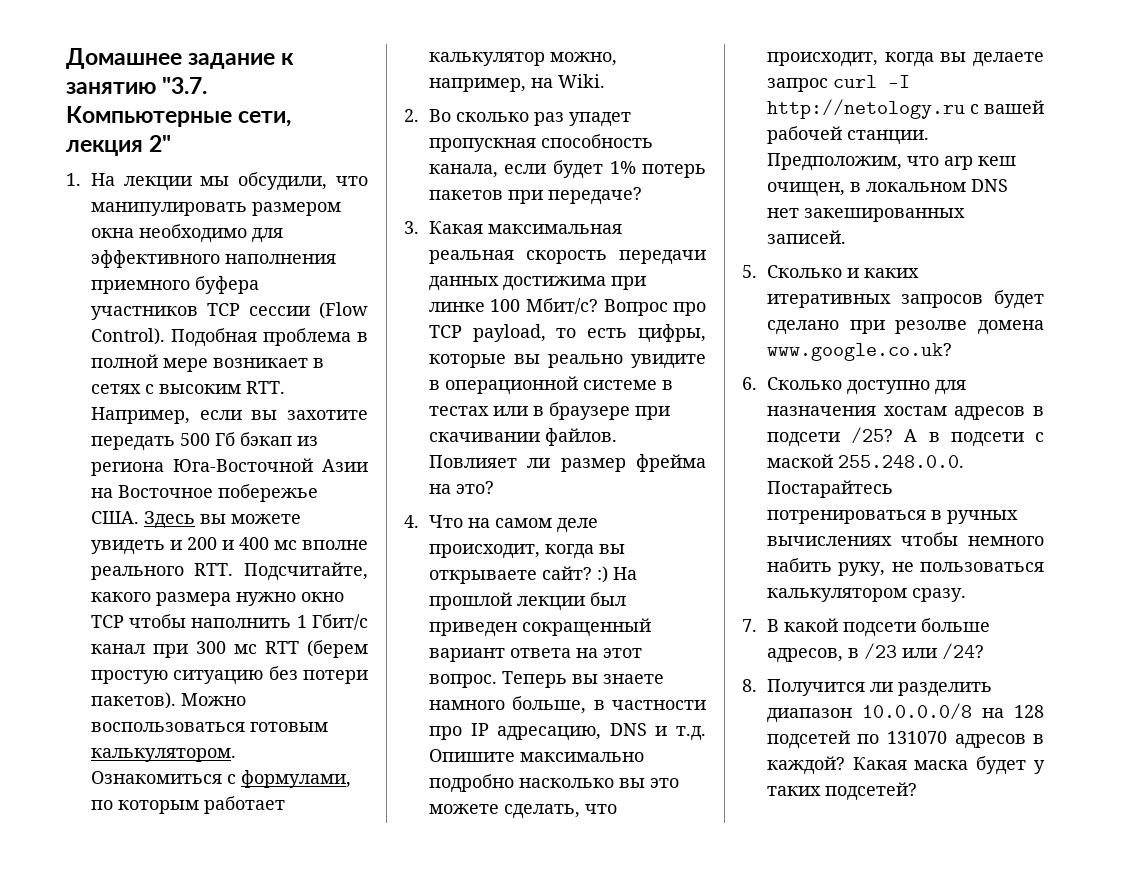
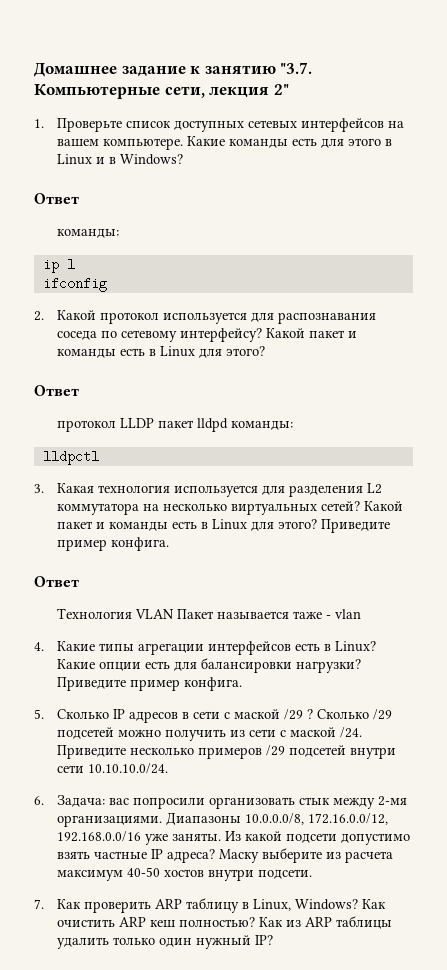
[90,172,368,191] [90,202,341,216] [90,224,283,243] [90,250,336,268] [90,276,259,294] [90,302,368,320] [90,328,368,347] [90,354,324,372] [90,381,285,394] [90,407,368,424] [90,432,318,451] [90,458,368,476] [90,484,318,502] [90,511,301,529] [90,537,368,555] [90,562,368,581] [90,592,344,606] [90,614,368,630] [90,640,368,658] [90,666,368,685] [90,692,246,709] [90,722,328,732] [90,748,236,762] [90,770,351,788] [90,796,285,814] [428,52,617,66] [428,74,605,92] [404,109,631,127] [428,134,653,152] [428,160,706,179] [428,187,642,205] [404,221,622,234] [428,250,706,265] [428,276,646,291] [428,298,706,316] [428,324,706,343] [428,354,706,369] [428,376,673,395] [428,402,670,420] [428,428,617,446] [428,454,706,472] [428,481,494,494] [404,515,598,533] [428,544,625,559] [428,566,637,584] [428,592,626,611] [428,618,651,637] [428,648,642,662] [428,671,664,688] [428,696,706,714] [428,723,706,741] [428,749,644,762] [428,774,679,793] [428,804,617,819] [766,52,1044,67] [766,75,910,92] [766,99,1044,119] [766,126,929,145] [766,153,1016,171] [766,179,1008,197] [766,208,965,222] [766,230,846,244] [742,265,919,278] [766,290,1044,309] [766,320,1044,335] [766,343,952,361] [742,377,966,395] [766,406,1044,421] [766,427,1044,447] [766,454,964,468] [766,480,893,498] [766,510,1018,524] [766,532,1044,546] [766,558,1044,576] [766,588,966,602] [742,618,990,637] [766,643,984,663] [742,679,992,697] [766,703,1044,723] [766,730,1044,749] [766,756,1045,775] [766,782,917,801] На лекции мы обсудили, что манипулировать размером окна необходимо для эффективного наполнения приемного буфера участников TCP сессии (Flow Control). Подобная проблема в полной мере возникает в сетях с высоким RTT. Например, если вы захотите передать 500 Гб бэкап из региона Юга-Восточной Азии на Восточное побережье США. Здесь вы можете увидеть и 200 и 400 мс вполне реального RTT. Подсчитайте, какого размера нужно окно TCP чтобы наполнить 1 Гбит/с канал при 300 мс RTT (берем простую ситуацию без потери пакетов). Можно воспользоваться готовым калькулятором. Ознакомиться с формулами, по которым работает калькулятор можно, например, на Wiki. // 2. Во сколько раз упадет пропускная способность канала, если будет 1% потерь пакетов при передаче? // 3. Какая максимальная реальная скорость передачи данных достижима при линке 100 Мбит/с? Вопрос про TCP payload, то есть цифры, которые вы реально увидите в операционной системе в тестах или в браузере при скачивании файлов. Повлияет ли размер фрейма на это? // 4. Что на самом деле происходит, когда вы открываете сайт? :) На прошлой лекции был приведен сокращенный вариант ответа на этот вопрос. Теперь вы знаете намного больше, в частности про IP адресацию, DNS и т.д. Опишите максимально подробно насколько вы это можете сделать, что происходит, когда вы делаете запрос curl -I http://netology.ru с вашей рабочей станции. Предположим, что arp кеш очищен, в локальном DNS нет закешированных записей. // 5. Сколько и каких итеративных запросов будет сделано при резолве домена www.google.co.uk? // 6. Сколько доступно для назначения хостам адресов в подсети /25? А в подсети с маской 255.248.0.0. Постарайтесь потренироваться в ручных вычислениях чтобы немного набить руку, не пользоваться калькулятором сразу. // 7. В какой подсети больше адресов, в /23 или /24? // 8. Получится ли разделить диапазон 10.0.0.0/8 на 128 подсетей по 131070 адресов в каждой? Какая маска будет у таких подсетей? -> [57,118,405,132] [57,136,393,150] [57,154,184,165] [34,193,79,204] [57,229,120,238] [42,259,75,273] [42,277,107,292] [34,310,377,324] [57,328,358,342] [57,346,266,358] [34,385,79,396] [57,418,294,432] [42,450,99,465] [34,483,383,497] [57,501,404,515] [57,519,391,533] [57,537,170,551] [34,576,79,587] [57,608,362,619] [34,641,377,655] [57,658,362,673] [57,677,243,691] [34,709,393,723] [57,727,363,741] [57,745,397,759] [57,763,169,774] [34,795,408,809] [57,812,389,827] [57,831,411,845] [57,848,394,863] [57,867,313,881] [34,898,387,913] [57,916,393,929] [57,935,274,949] Проверьте список доступных сетевых интерфейсов на вашем компьютере. Какие команды есть для этого в Linux и в Windows? // Ответ // команды: // ip l // ifconfig // 2. Какой протокол используется для распознавания соседа по сетевому интерфейсу? Какой пакет и команды есть в Linux для этого? // Ответ // протокол LLDP пакет lldpd команды: // lldpctl // 3. Какая технология используется для разделения L2 коммутатора на несколько виртуальных сетей? Какой пакет и команды есть в Linux для этого? Приведите пример конфига. // Ответ // Технология VLAN Пакет называется таже - vlan // 4. Какие типы агрегации интерфейсов есть в Linux? Какие опции есть для балансировки нагрузки? Приведите пример конфига. // 5. Сколько IP адресов в сети с маской /29 ? Сколько /29 подсетей можно получить из сети с маской /24. Приведите несколько примеров /29 подсетей внутри сети 10.10.10.0/24. // 6. Задача: вас попросили организовать стык между 2-мя организациями. Диапазоны 10.0.0.0/8, 172.16.0.0/12, 192.168.0.0/16 уже заняты. Из какой подсети допустимо взять частные IP адреса? Маску выберите из расчета максимум 40-50 хостов внутри подсети. // 7. Как проверить ARP таблицу в Linux, Windows? Как очистить ARP кеш полностью? Как из ARP таблицы удалить только один нужный IP?

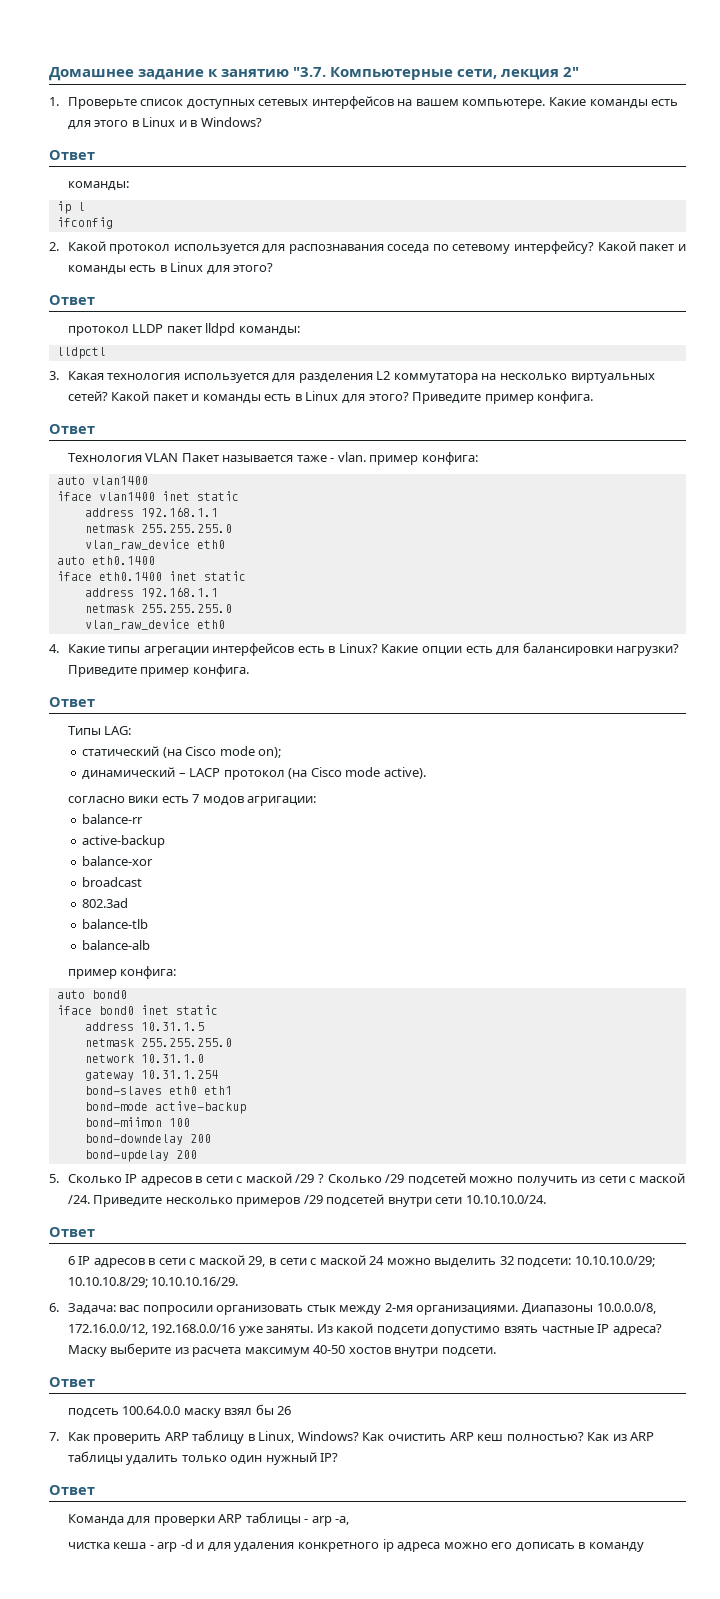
[335,609,362,619] vlan -> [337,452,478,465] [56,476,148,485] [56,491,239,501] [84,507,218,518] [84,524,232,533] [84,539,225,550] [56,556,155,565] [56,571,246,581] [84,587,218,598] [84,604,232,613] [84,619,225,630] vlan. пример конфига: // auto vlan1400 // iface vlan1400 inet static // address 192.168.1.1 // netmask 255.255.255.0 // vlan_raw_device eth0 // auto eth0.1400 // iface eth0.1400 inet static // address 192.168.1.1 // netmask 255.255.255.0 // vlan_raw_device eth0
(243, 684) none -> [49,697,95,707] [67,726,132,735] [82,746,282,758] [82,767,426,780] [67,794,317,806] [82,814,144,824] [82,835,166,848] [82,856,154,866] [82,877,143,887] [82,898,129,908] [82,919,149,929] [82,940,151,950] [67,966,177,979] [56,990,127,999] [56,1005,218,1015] [84,1022,204,1031] [84,1038,232,1047] [84,1054,204,1063] [84,1070,218,1081] [84,1086,232,1095] [84,1101,246,1114] [84,1117,190,1127] [84,1134,211,1145] [84,1150,197,1162] // Ответ // Типы LAG: // статический (на Cisco mode on); // динамический – LACP протокол (на Cisco mode active). // согласно вики есть 7 модов агригации: // balance-rr // active-backup // balance-xor // broadcast // 802.3ad // balance-tlb // balance-alb // пример конфига: // auto bond0 // iface bond0 inet static // address 10.31.1.5 // netmask 255.255.255.0 // network 10.31.1.0 // gateway 10.31.1.254 // bond-slaves eth0 eth1 // bond-mode active-backup // bond-miimon 100 // bond-downdelay 200 // bond-updelay 200
(169, 768) none -> [49,1227,95,1237] [67,1255,655,1268] [67,1277,239,1288] // Ответ // 6 IP адресов в сети с маской 29, в сети с маской 24 можно выделить 32 подсети: 10.10.10.0/29; 10.10.10.8/29; 10.10.10.16/29.
(313, 874) none -> [49,1377,95,1387] [67,1404,292,1418] // Ответ // подсеть 100.64.0.0 маску взял бы 26
(274, 940) none -> [49,1485,95,1495] [67,1512,350,1526] [67,1539,644,1552] // Ответ // Команда для проверки ARP таблицы - arp -a, // чистка кеша - arp -d и для удаления конкретного ip адреса можно его дописать в команду

